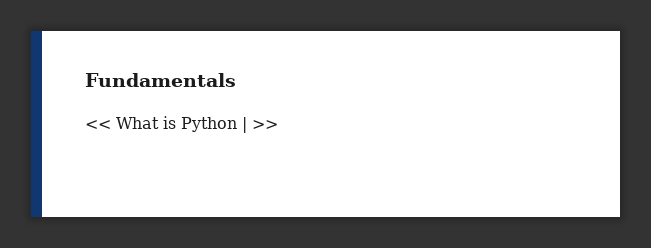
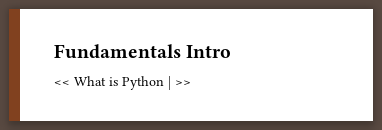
(236, 80) none -> [186,45,232,58] Intro

